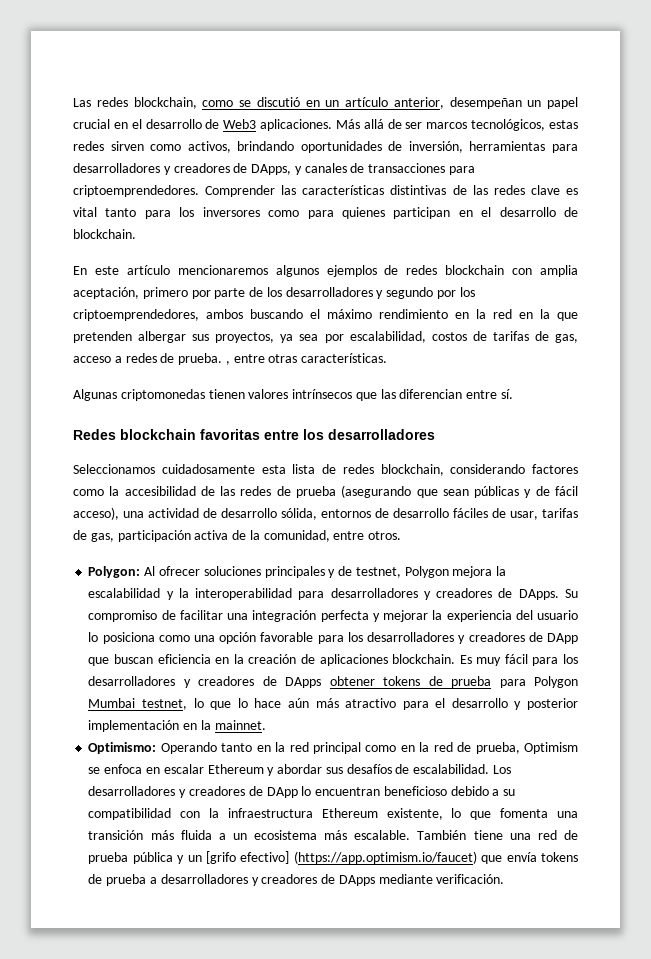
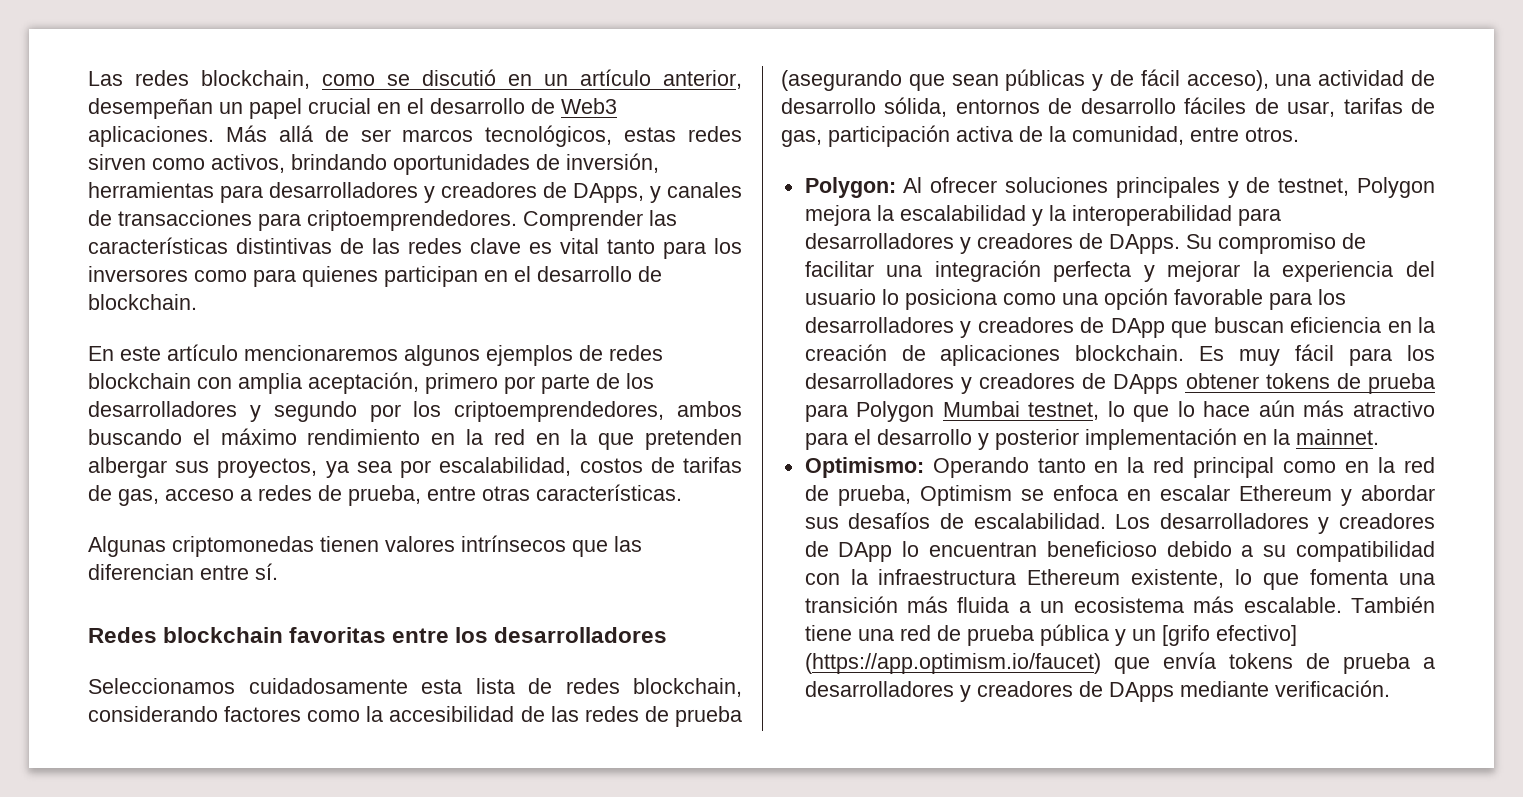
[178,353,230,365] prueba. , -> [348,485,421,506] prueba,

